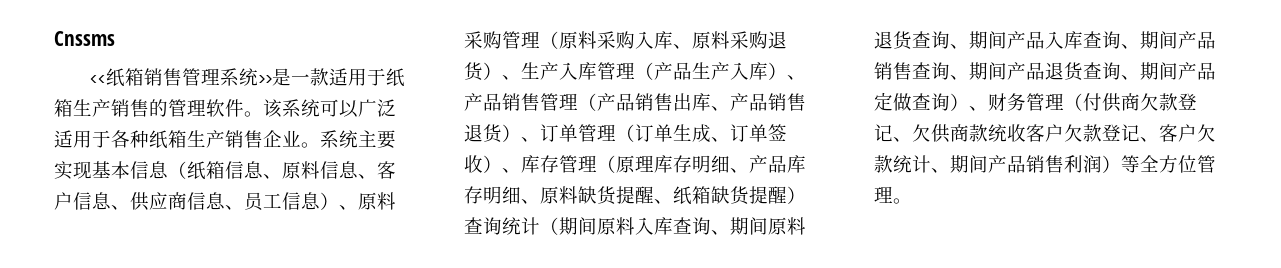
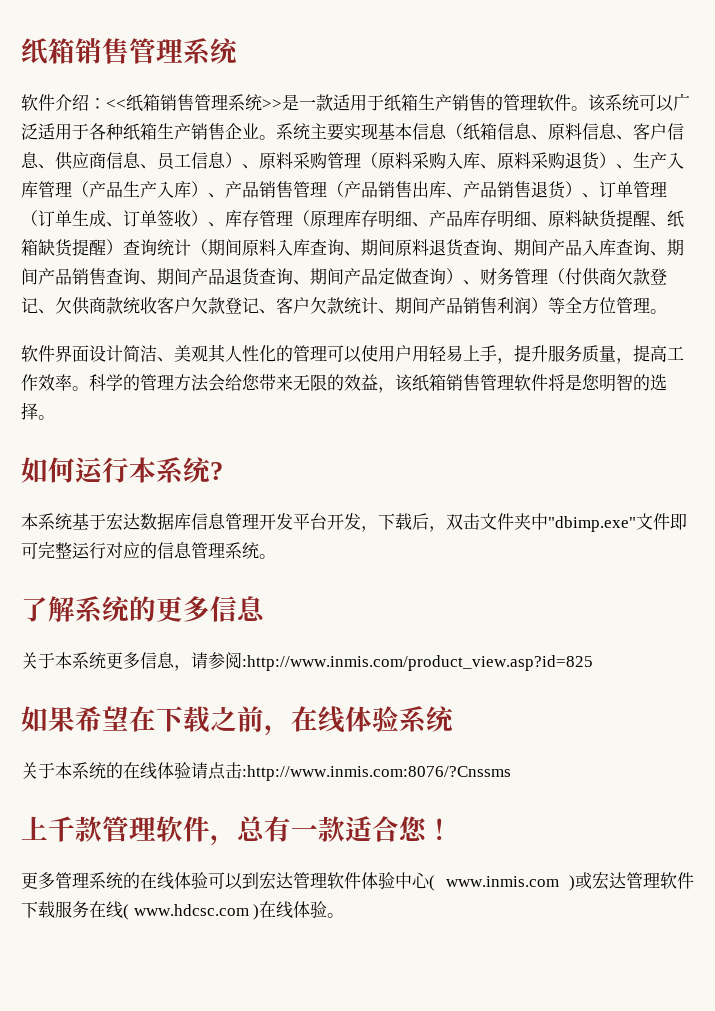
[54,31,115,46] Cnssms // -> [21,38,238,65] [21,94,106,111] 纸箱销售管理系统 // 软件介绍：
(912, 201) none -> [21,344,684,364] [21,374,667,393] [21,402,55,420] [21,457,223,484] [21,513,687,532] [21,542,276,559] [21,596,266,623] [21,652,593,671] [21,706,454,736] [21,762,511,781] [21,816,453,846] [21,872,694,891] [21,901,345,920] // 软件界面设计简洁、美观其人性化的管理可以使用户用轻易上手，提升服务质量，提高工作效率。科学的管理方法会给您带来无限的效益，该纸箱销售管理软件将是您明智的选择。 // 如何运行本系统? // 本系统基于宏达数据库信息管理开发平台开发，下载后，双击文件夹中"dbimp.exe"文件即可完整运行对应的信息管理系统。 // 了解系统的更多信息 // 关于本系统更多信息，请参阅:http://www.inmis.com/product_view.asp?id=825 // 如果希望在下载之前，在线体验系统 // 关于本系统的在线体验请点击:http://www.inmis.com:8076/?Cnssms // 上千款管理软件，总有一款适合您！ // 更多管理系统的在线体验可以到宏达管理软件体验中心( www.inmis.com )或宏达管理软件下载服务在线( www.hdcsc.com )在线体验。

